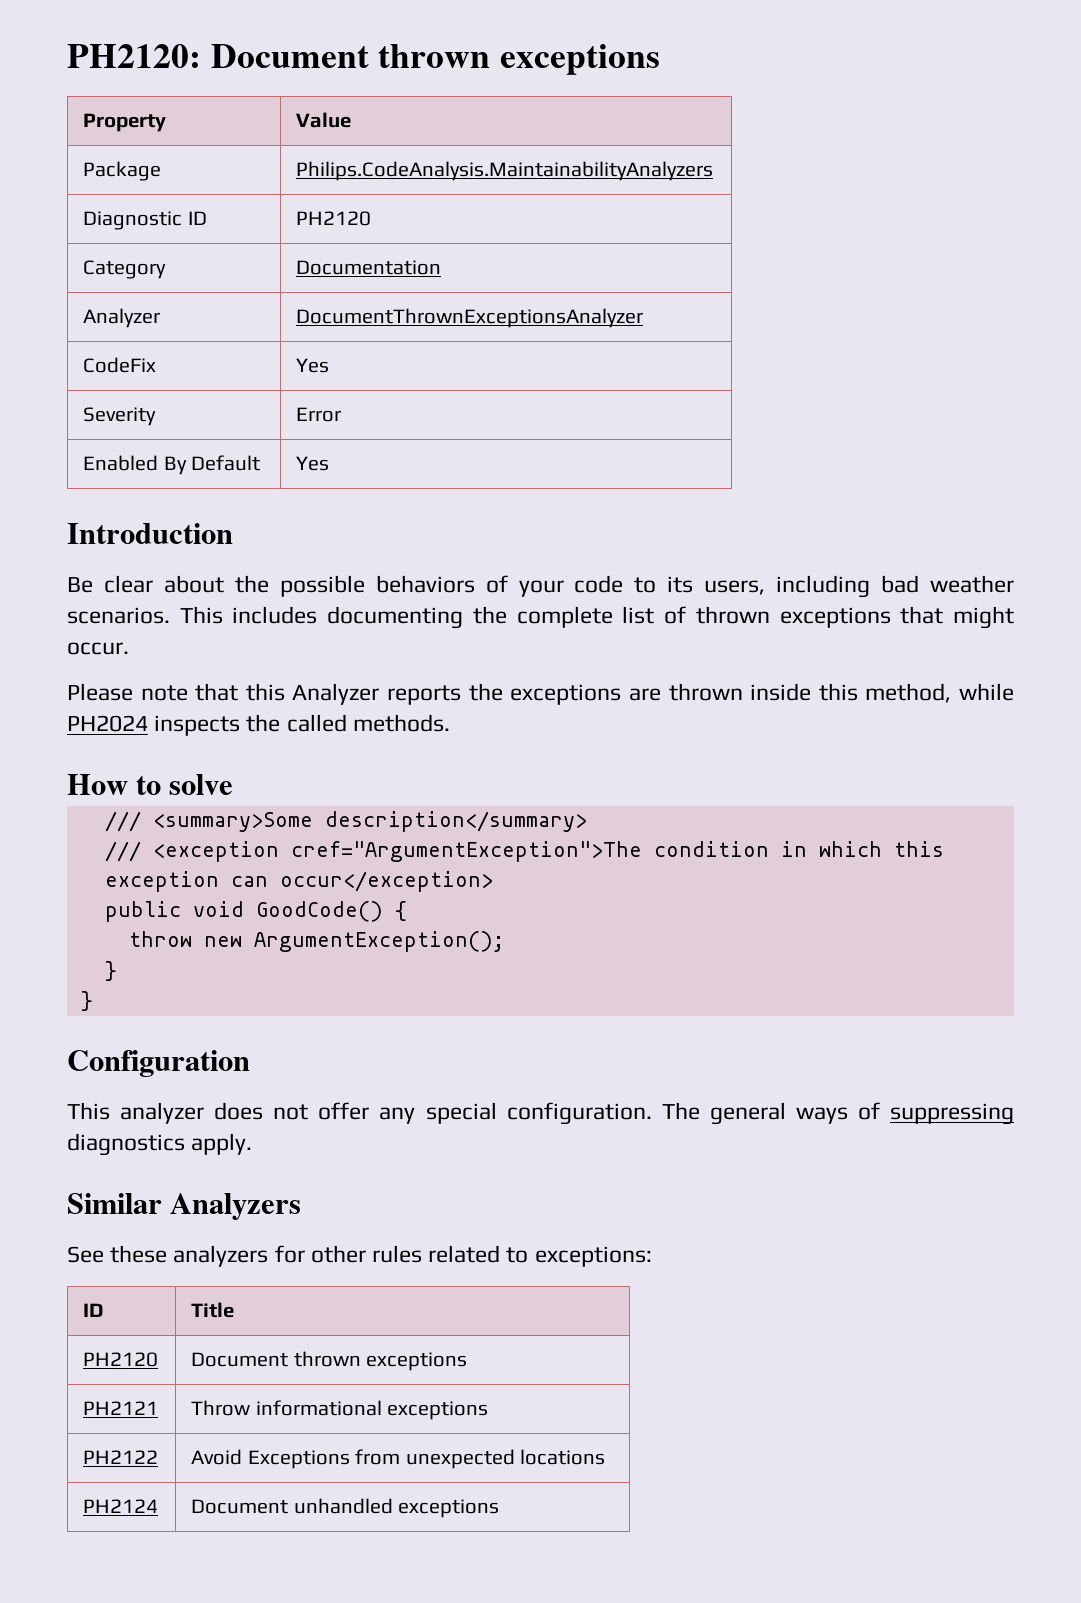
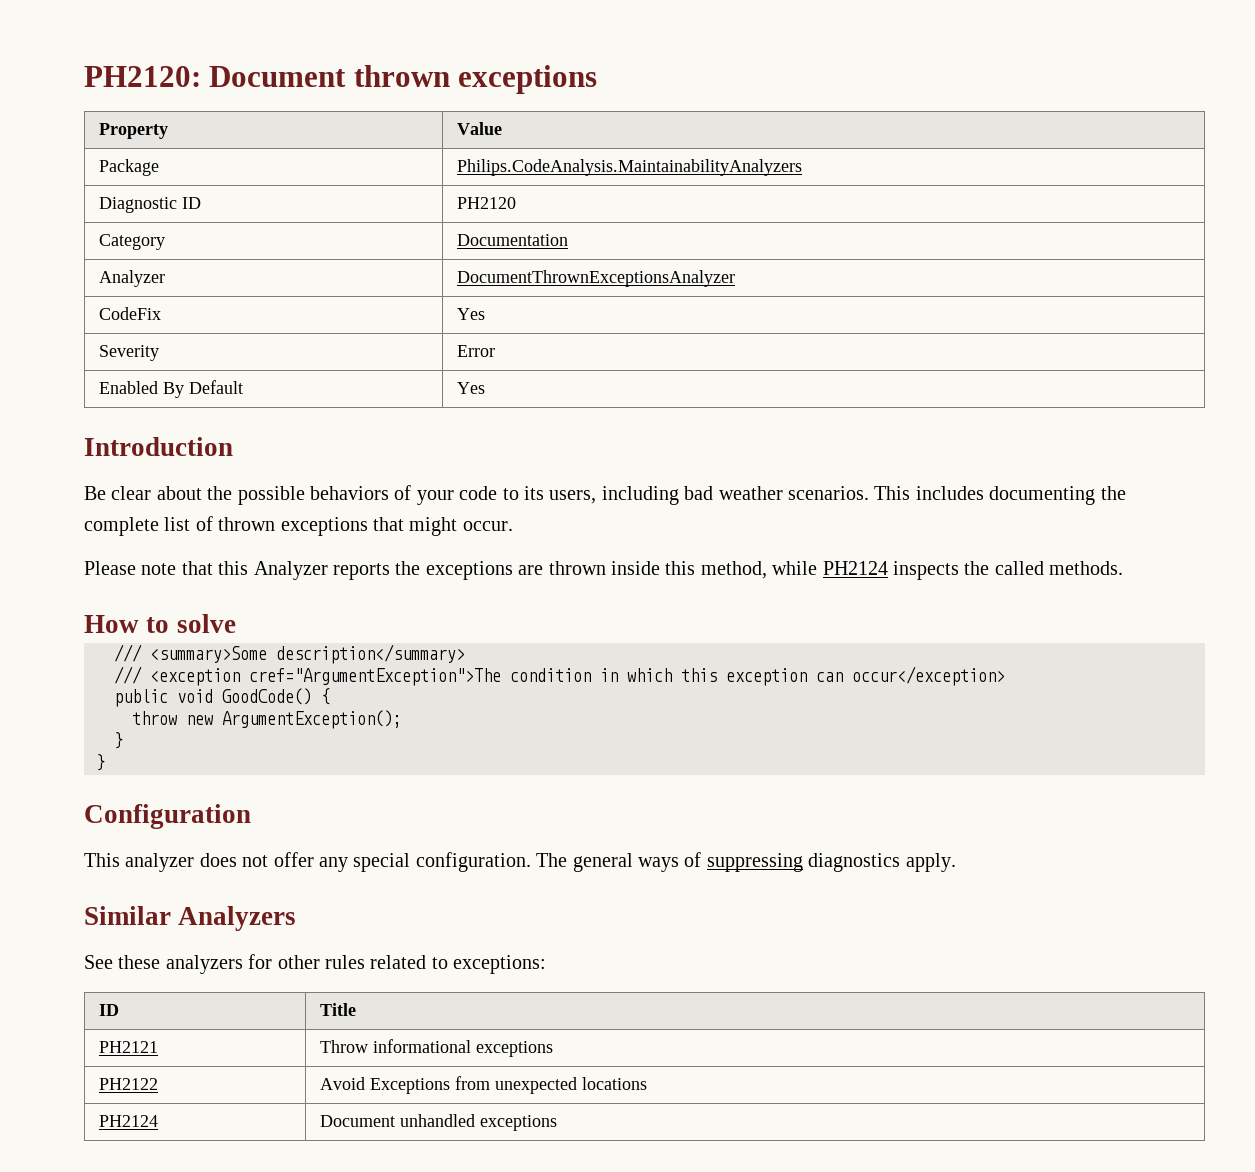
[67,715,148,732] PH2024 -> [822,561,888,575] PH2124
[83,1352,159,1367] [191,1351,468,1371] // PH2120 | Document thrown exceptions -> (356, 1009) none

